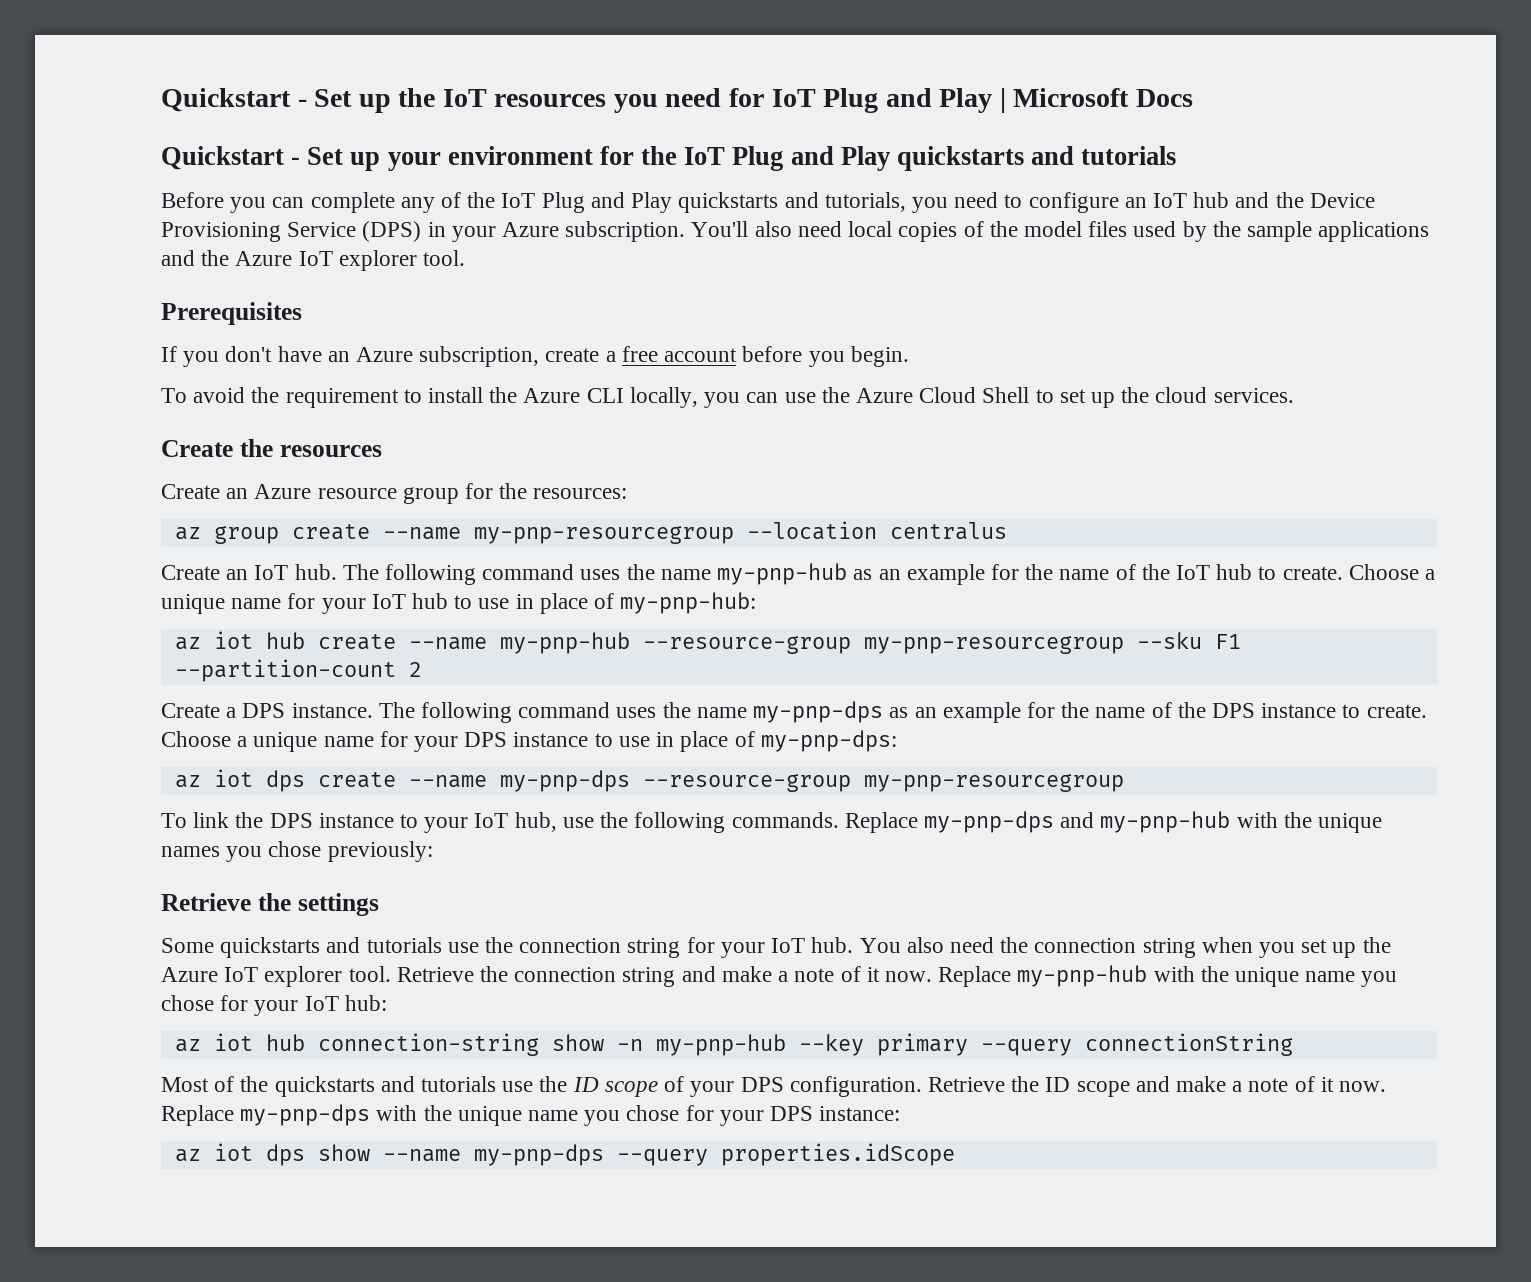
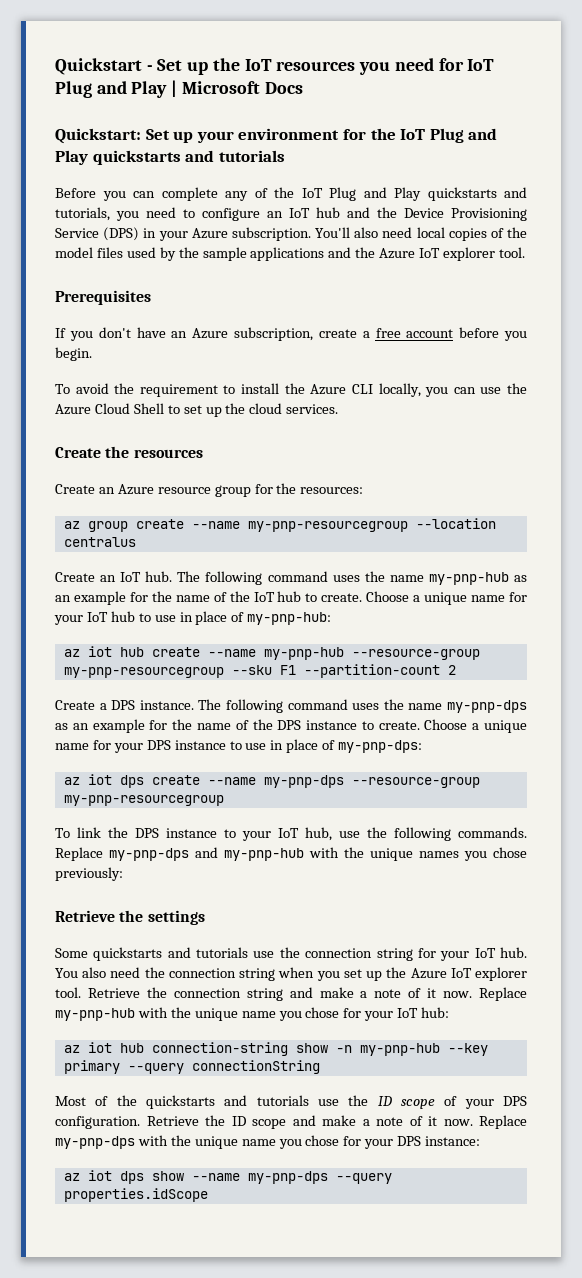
[161,146,301,170] Quickstart - -> [55,128,141,144] Quickstart:

